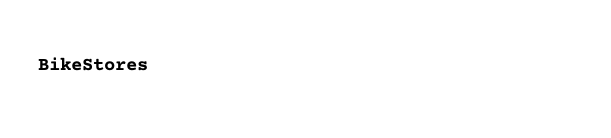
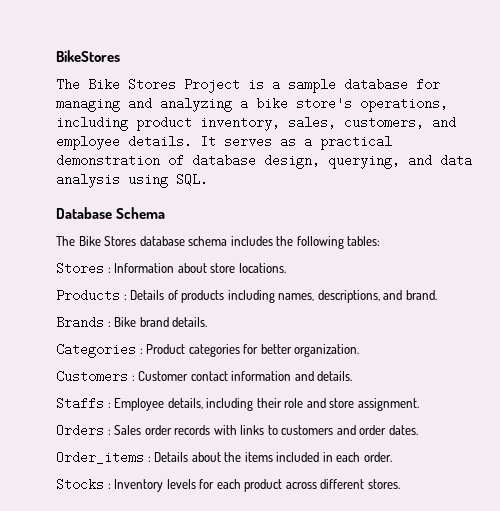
(148, 64) none -> [56,78,440,93] [56,97,448,112] [56,116,456,131] [56,135,392,150] [56,154,472,169] [56,173,208,188] [56,207,166,219] [56,236,381,249] [56,262,286,275] [56,289,437,303] [56,316,208,329] [56,343,360,358] [56,370,353,383] [56,397,419,411] [56,424,418,437] [56,451,392,464] [56,478,400,492] // The Bike Stores Project is a sample database for managing and analyzing a bike store's operations, including product inventory, sales, customers, and employee details. It serves as a practical demonstration of database design, querying, and data analysis using SQL. // Database Schema // The Bike Stores database schema includes the following tables: // Stores : Information about store locations. // Products : Details of products including names, descriptions, and brand. // Brands : Bike brand details. // Categories : Product categories for better organization. // Customers : Customer contact information and details. // Staffs : Employee details, including their role and store assignment. // Orders : Sales order records with links to customers and order dates. // Order_items : Details about the items included in each order. // Stocks : Inventory levels for each product across different stores.

